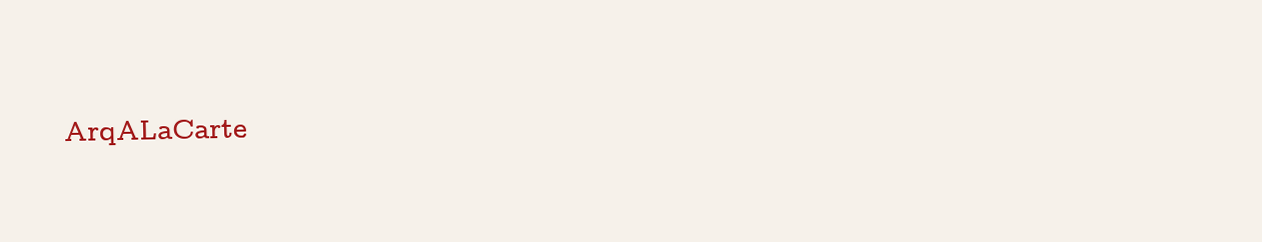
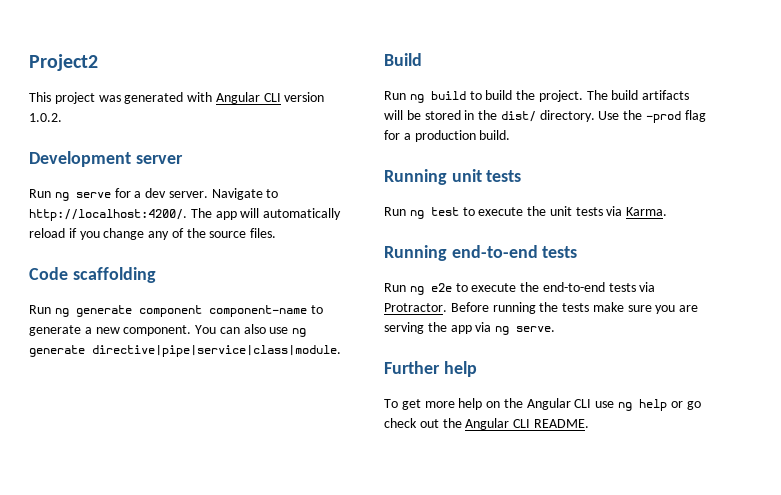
[63,118,248,147] ArqALaCarte -> [29,54,98,71] [29,92,325,104] [29,113,62,122] [29,151,183,167] [29,188,279,201] [29,208,342,221] [29,228,277,240] [29,267,156,283] [29,305,323,317] [29,324,307,337] [29,345,341,357] [384,53,422,66] [384,90,690,103] [384,110,706,123] [384,130,511,142] [384,169,522,185] [384,206,668,219] [384,245,578,261] [384,282,656,295] [384,302,699,314] [384,322,556,335] [384,361,477,377] [384,398,701,411] [384,418,589,430] Project2 // This project was generated with Angular CLI version 1.0.2. // Development server // Run ng serve for a dev server. Navigate to http://localhost:4200/. The app will automatically reload if you change any of the source files. // Code scaffolding // Run ng generate component component-name to generate a new component. You can also use ng generate directive|pipe|service|class|module. // Build // Run ng build to build the project. The build artifacts will be stored in the dist/ directory. Use the -prod flag for a production build. // Running unit tests // Run ng test to execute the unit tests via Karma. // Running end-to-end tests // Run ng e2e to execute the end-to-end tests via Protractor. Before running the tests make sure you are serving the app via ng serve. // Further help // To get more help on the Angular CLI use ng help or go check out the Angular CLI README.

